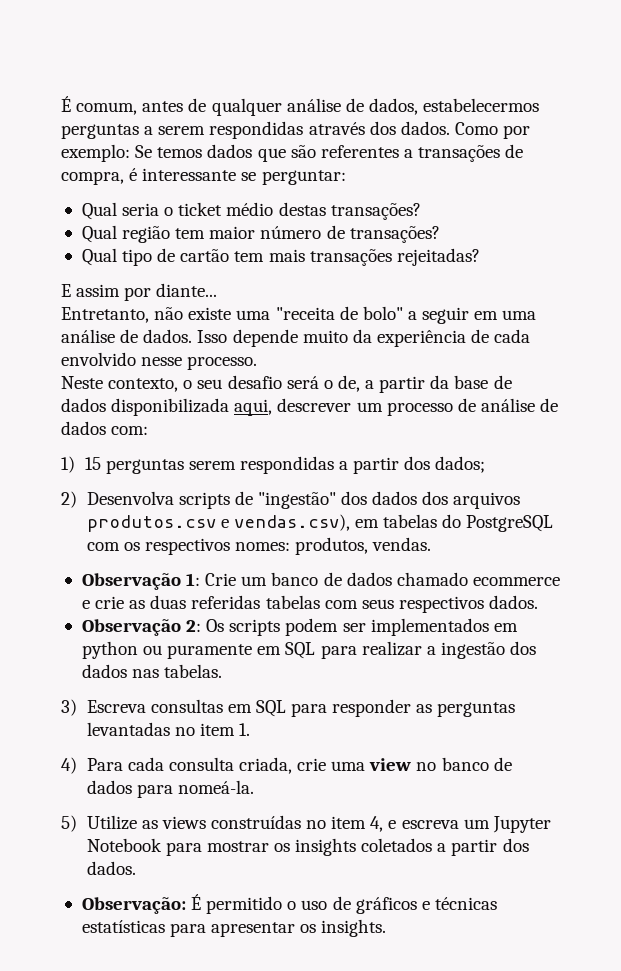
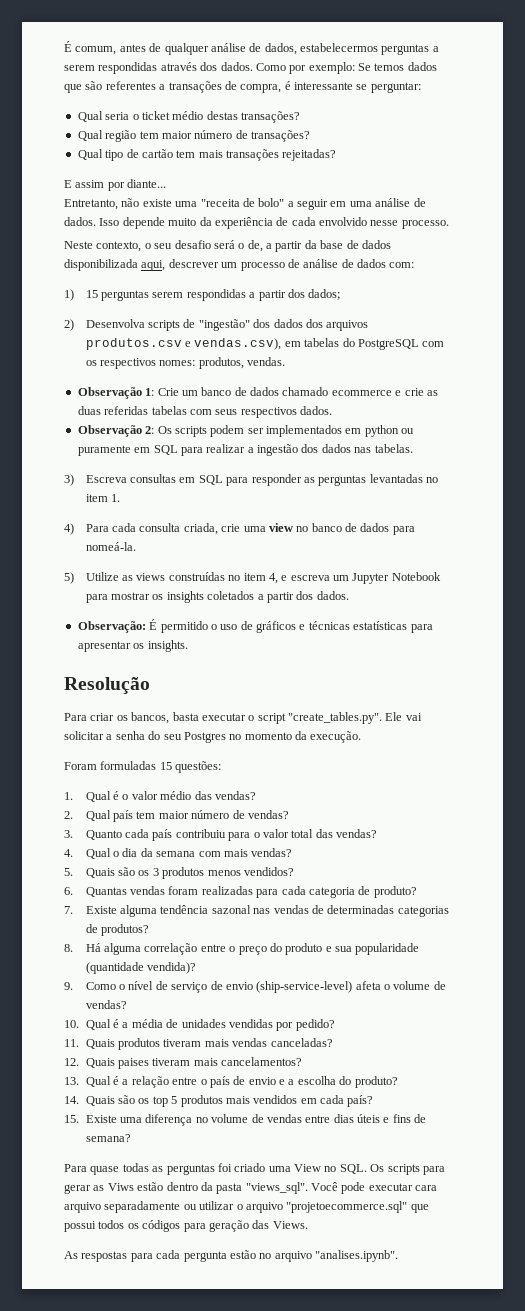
(387, 928) none -> [64,677,150,694] [64,712,422,724] [64,731,362,743] [64,761,222,773] [64,791,256,802] [64,810,289,822] [64,829,378,841] [64,848,293,859] [64,867,294,879] [64,886,417,898] [64,905,449,917] [85,924,150,936] [64,943,420,955] [85,962,197,974] [64,981,446,993] [85,1000,127,1009] [64,1019,335,1031] [64,1038,333,1050] [64,1057,303,1069] [64,1076,398,1088] [64,1095,374,1107] [64,1114,427,1126] [85,1134,131,1142] [64,1163,445,1175] [64,1182,438,1194] [64,1201,429,1213] [64,1220,308,1232] [64,1250,398,1262] // Resolução // Para criar os bancos, basta executar o script "create_tables.py". Ele vai solicitar a senha do seu Postgres no momento da execução. // Foram formuladas 15 questões: // 1. Qual é o valor médio das vendas? // 2. Qual país tem maior número de vendas? // 3. Quanto cada país contribuiu para o valor total das vendas? // 4. Qual o dia da semana com mais vendas? // 5. Quais são os 3 produtos menos vendidos? // 6. Quantas vendas foram realizadas para cada categoria de produto? // 7. Existe alguma tendência sazonal nas vendas de determinadas categorias de produtos? // 8. Há alguma correlação entre o preço do produto e sua popularidade (quantidade vendida)? // 9. Como o nível de serviço de envio (ship-service-level) afeta o volume de vendas? // 10. Qual é a média de unidades vendidas por pedido? // 11. Quais produtos tiveram mais vendas canceladas? // 12. Quais paises tiveram mais cancelamentos? // 13. Qual é a relação entre o país de envio e a escolha do produto? // 14. Quais são os top 5 produtos mais vendidos em cada país? // 15. Existe uma diferença no volume de vendas entre dias úteis e fins de semana? // Para quase todas as perguntas foi criado uma View no SQL. Os scripts para gerar as Viws estão dentro da pasta "views_sql". Você pode executar cara arquivo separadamente ou utilizar o arquivo "projetoecommerce.sql" que possui todos os códigos para geração das Views. // As respostas para cada pergunta estão no arquivo "analises.ipynb".

